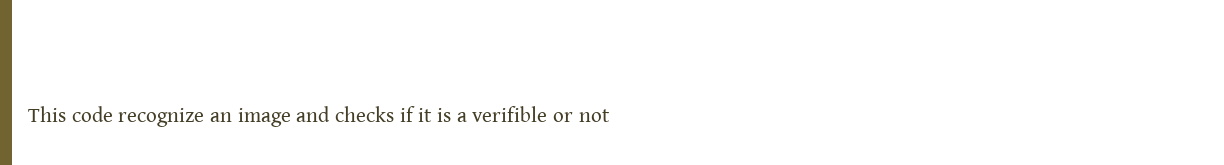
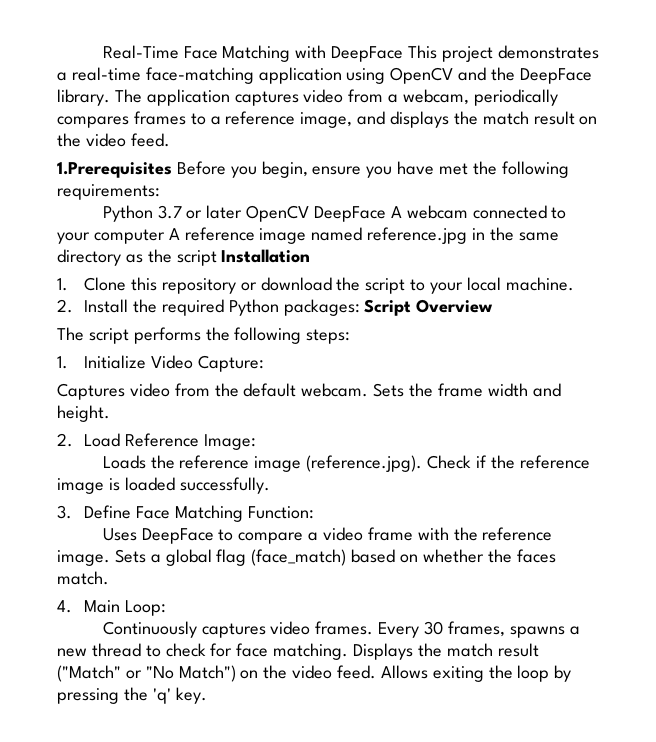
[28,106,610,127] This code recognize an image and checks if it is a verifible or not -> [102,45,599,62] [57,67,592,84] [57,89,558,106] [57,111,598,128] [57,133,170,147] [57,161,569,178] [57,184,160,200] [102,205,567,222] [57,227,559,244] [57,249,311,266] [57,277,574,294] [57,299,494,316] [57,327,351,344] [57,355,264,372] [57,383,561,400] [57,405,110,422] [57,433,256,450] [102,455,590,472] [57,477,270,494] [57,505,314,522] [102,527,553,544] [57,549,556,566] [57,571,109,585] [57,600,166,616] [102,621,580,638] [57,643,539,660] [57,665,572,682] [57,687,207,704] Real-Time Face Matching with DeepFace This project demonstrates a real-time face-matching application using OpenCV and the DeepFace library. The application captures video from a webcam, periodically compares frames to a reference image, and displays the match result on the video feed. // 1.Prerequisites Before you begin, ensure you have met the following requirements: // Python 3.7 or later OpenCV DeepFace A webcam connected to your computer A reference image named reference.jpg in the same directory as the script Installation // 1. Clone this repository or download the script to your local machine. // 2. Install the required Python packages: Script Overview // The script performs the following steps: // 1. Initialize Video Capture: // Captures video from the default webcam. Sets the frame width and height. // 2. Load Reference Image: // Loads the reference image (reference.jpg). Check if the reference image is loaded successfully. // 3. Define Face Matching Function: // Uses DeepFace to compare a video frame with the reference image. Sets a global flag (face_match) based on whether the faces match. // 4. Main Loop: // Continuously captures video frames. Every 30 frames, spawns a new thread to check for face matching. Displays the match result ("Match" or "No Match") on the video feed. Allows exiting the loop by pressing the 'q' key.

